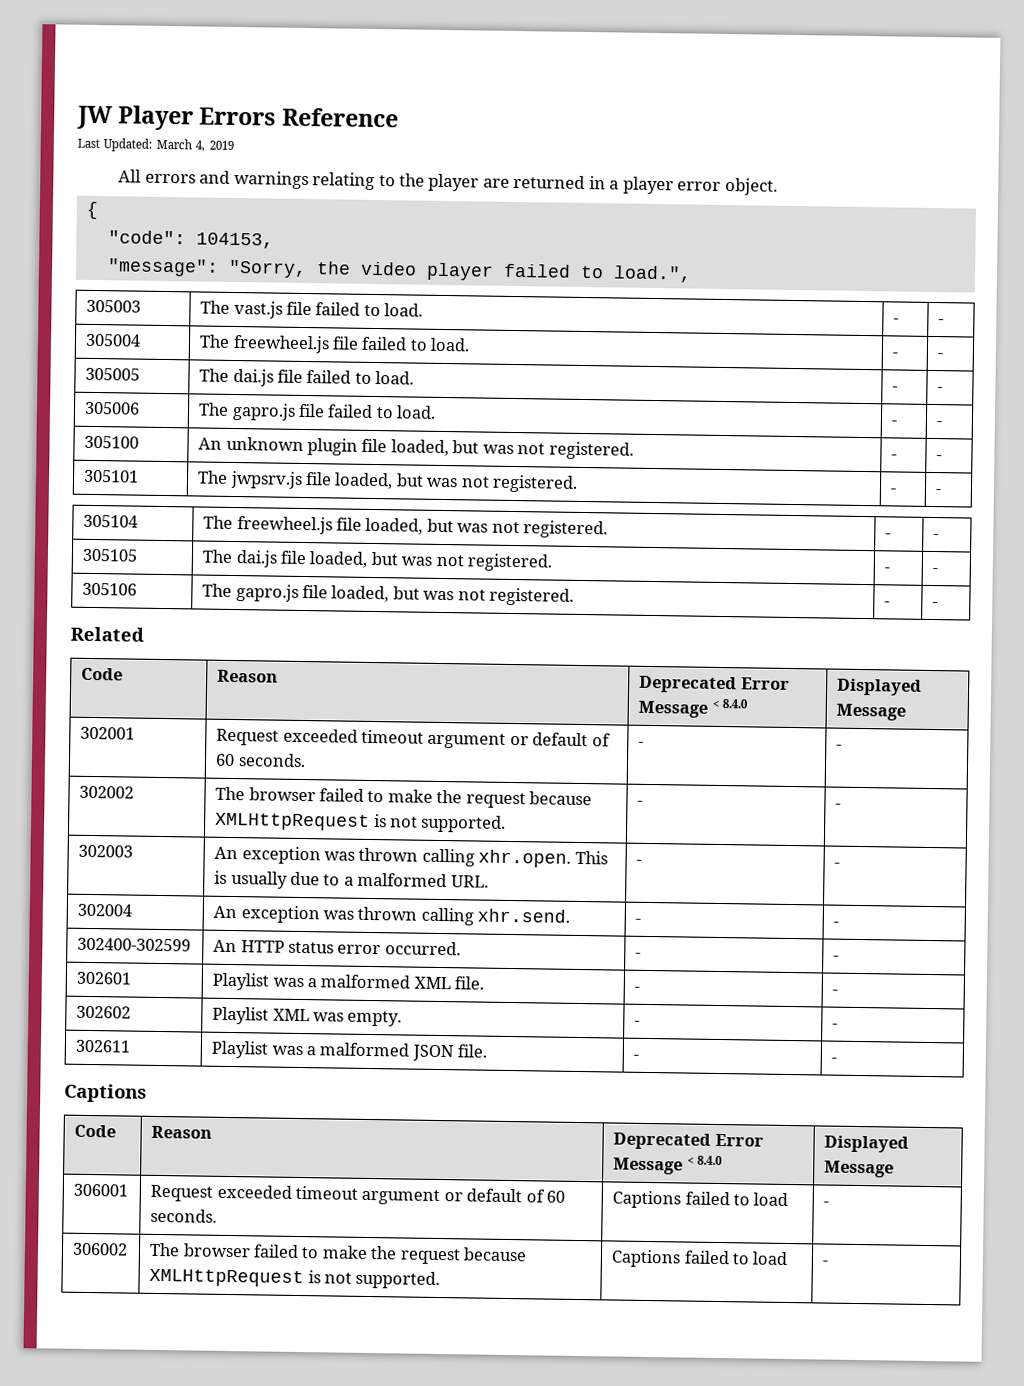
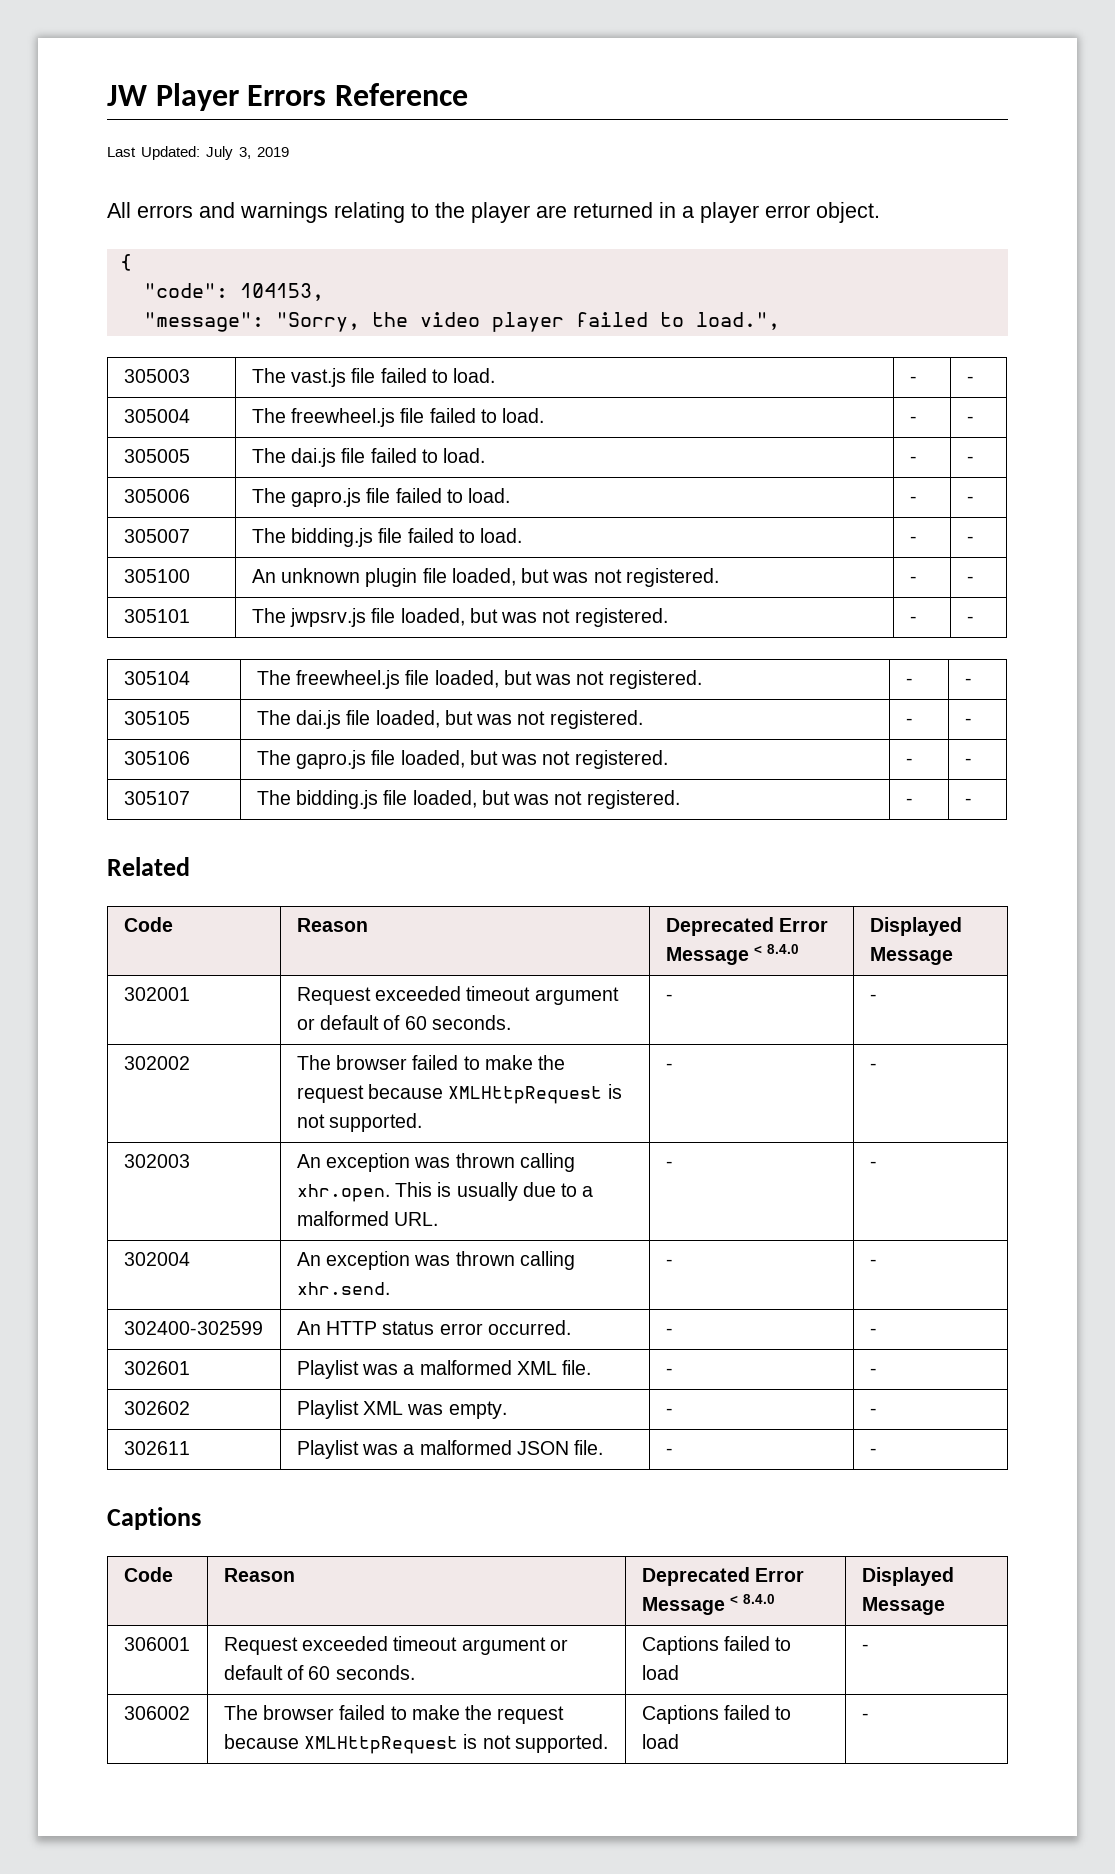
[155,138,206,152] March 4, -> [206,146,251,160] July 3,
(943, 424) none -> [123,529,190,543] [251,528,523,547] [909,536,917,543] [966,536,974,543] // 305007 | The bidding.js file failed to load. | - | -
(939, 605) none -> [123,791,190,805] [256,790,680,809] [905,798,913,805] [964,798,972,805] // 305107 | The bidding.js file loaded, but was not registered. | - | -

